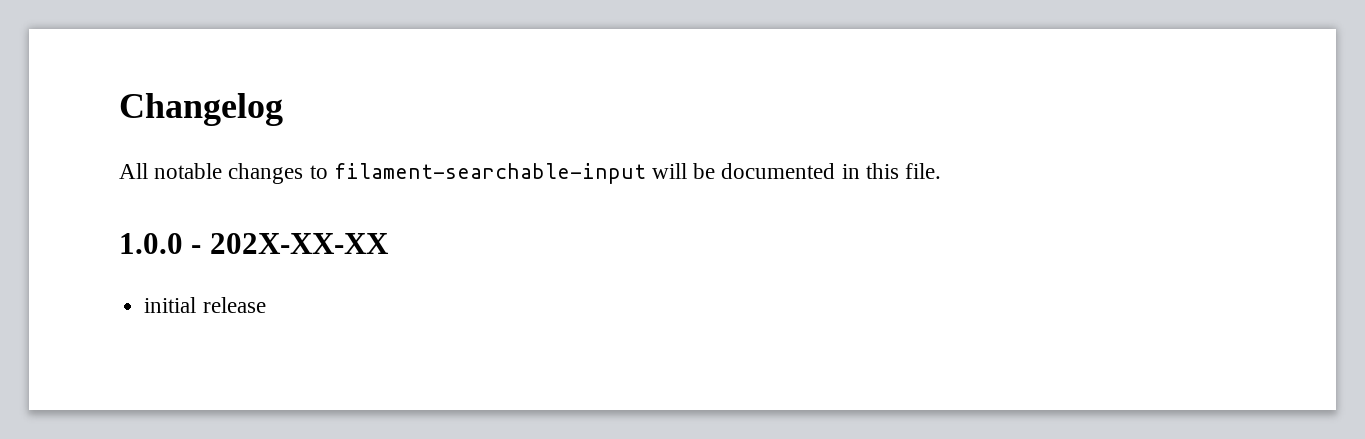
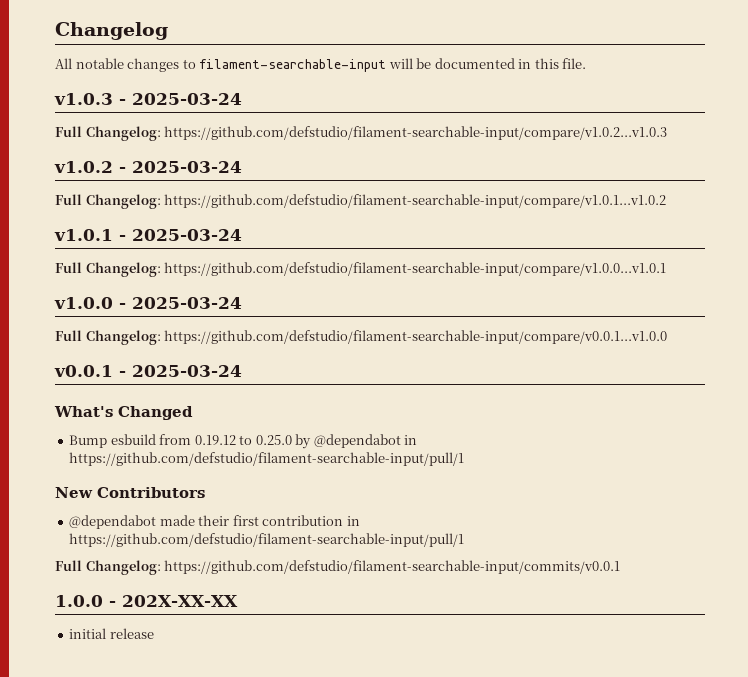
(942, 171) none -> [54,93,242,105] [55,126,668,141] [54,161,242,173] [55,194,667,209] [54,229,242,241] [55,262,667,277] [54,297,242,309] [55,330,668,345] [54,365,242,377] [54,406,193,420] [69,434,418,449] [69,452,465,466] [55,487,205,498] [69,515,360,529] [69,533,465,547] [55,560,621,575] // v1.0.3 - 2025-03-24 // Full Changelog: https://github.com/defstudio/filament-searchable-input/compare/v1.0.2...v1.0.3 // v1.0.2 - 2025-03-24 // Full Changelog: https://github.com/defstudio/filament-searchable-input/compare/v1.0.1...v1.0.2 // v1.0.1 - 2025-03-24 // Full Changelog: https://github.com/defstudio/filament-searchable-input/compare/v1.0.0...v1.0.1 // v1.0.0 - 2025-03-24 // Full Changelog: https://github.com/defstudio/filament-searchable-input/compare/v0.0.1...v1.0.0 // v0.0.1 - 2025-03-24 // What's Changed // Bump esbuild from 0.19.12 to 0.25.0 by @dependabot in https://github.com/defstudio/filament-searchable-input/pull/1 // New Contributors // @dependabot made their first contribution in https://github.com/defstudio/filament-searchable-input/pull/1 // Full Changelog: https://github.com/defstudio/filament-searchable-input/commits/v0.0.1

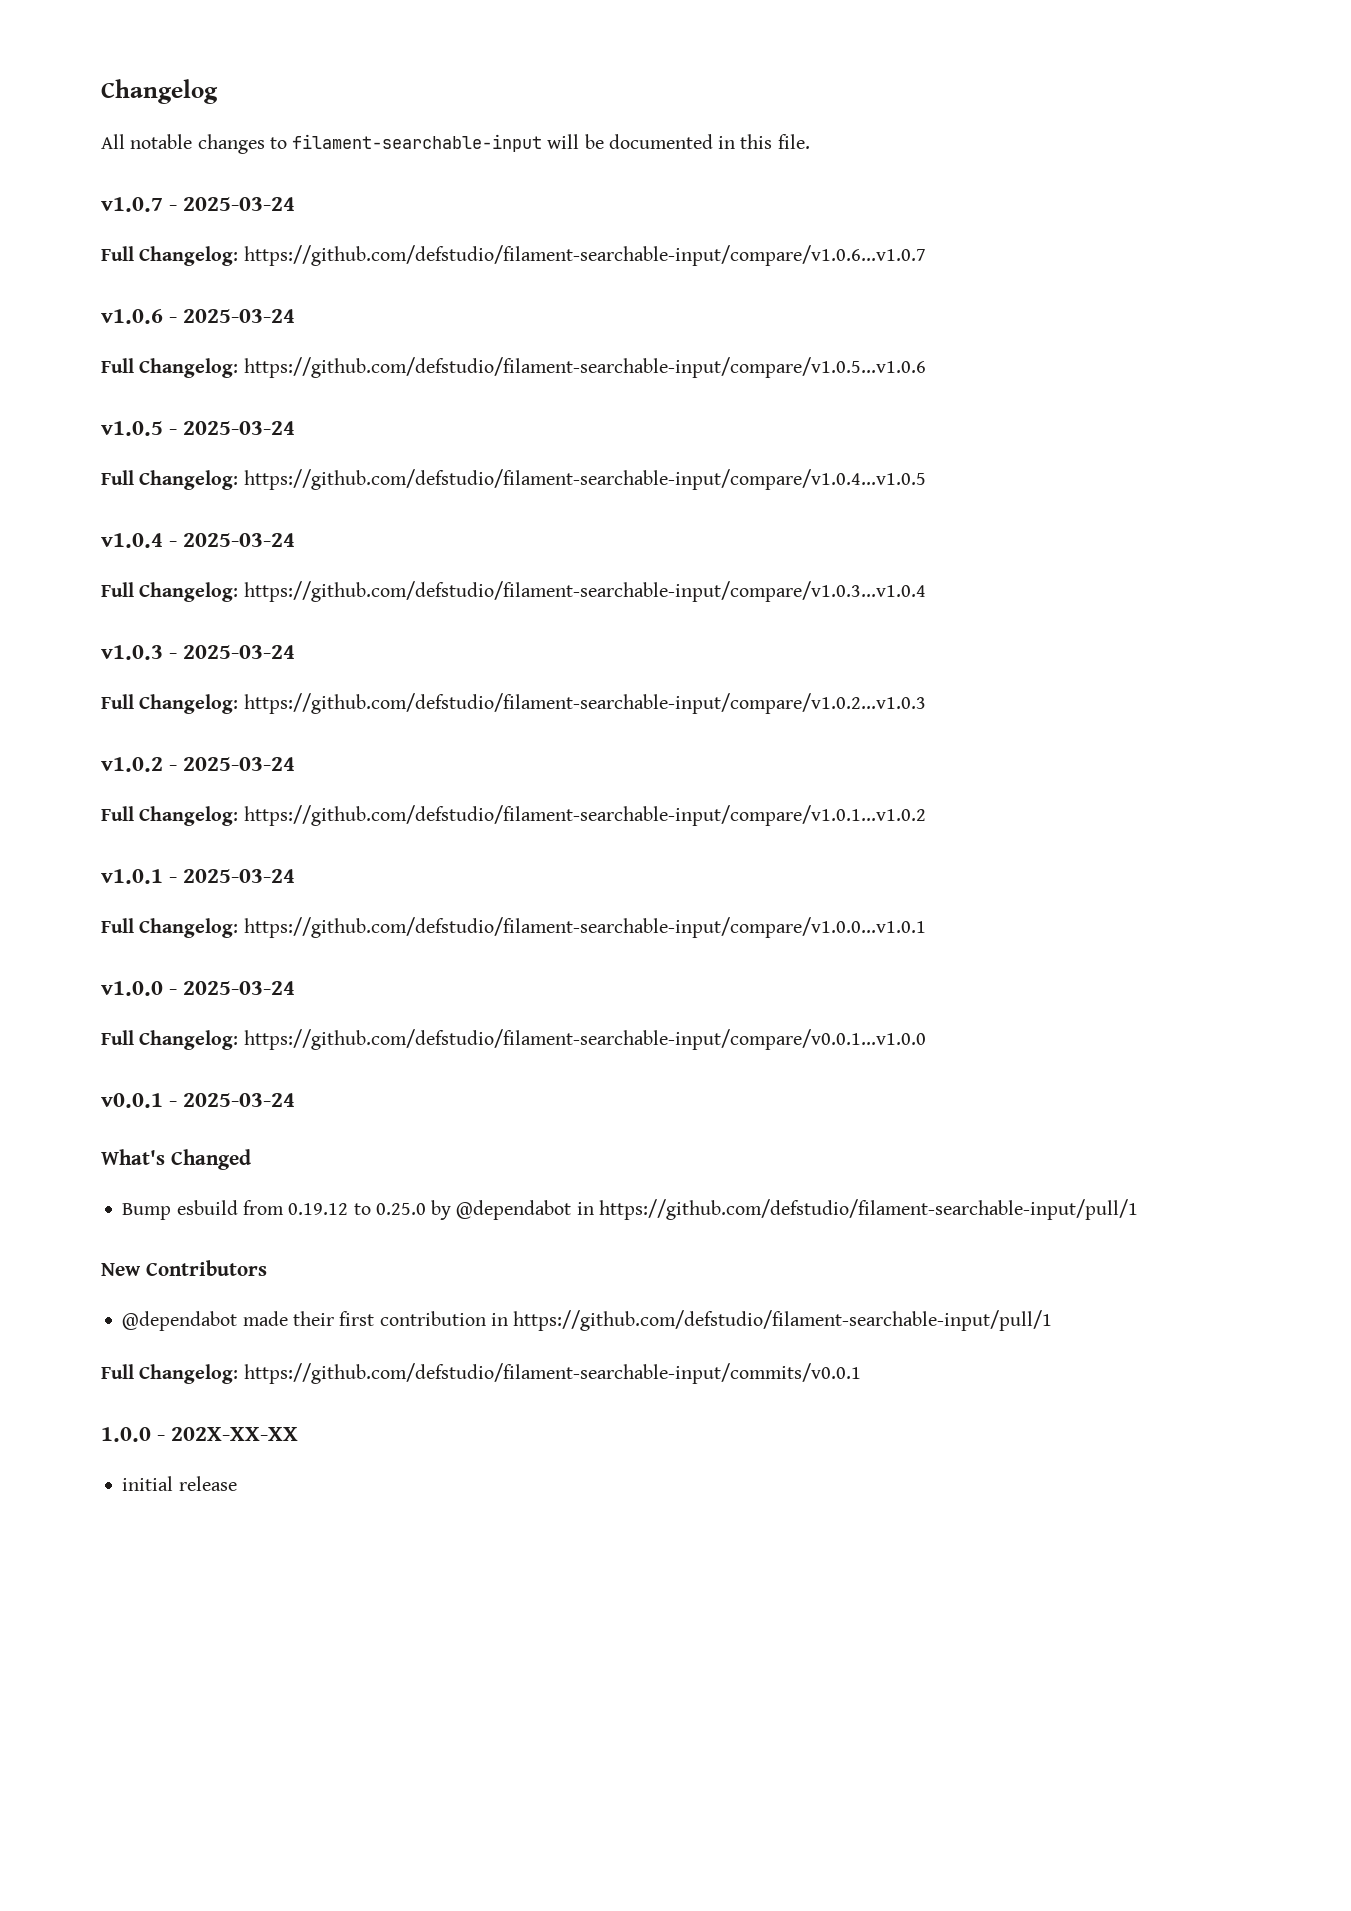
(587, 63) none -> [101,197,296,212] [101,245,926,266] [101,309,296,324] [101,357,926,378] [101,421,296,436] [101,469,926,490] [101,533,296,548] [101,581,926,602] // v1.0.7 - 2025-03-24 // Full Changelog: https://github.com/defstudio/filament-searchable-input/compare/v1.0.6...v1.0.7 // v1.0.6 - 2025-03-24 // Full Changelog: https://github.com/defstudio/filament-searchable-input/compare/v1.0.5...v1.0.6 // v1.0.5 - 2025-03-24 // Full Changelog: https://github.com/defstudio/filament-searchable-input/compare/v1.0.4...v1.0.5 // v1.0.4 - 2025-03-24 // Full Changelog: https://github.com/defstudio/filament-searchable-input/compare/v1.0.3...v1.0.4

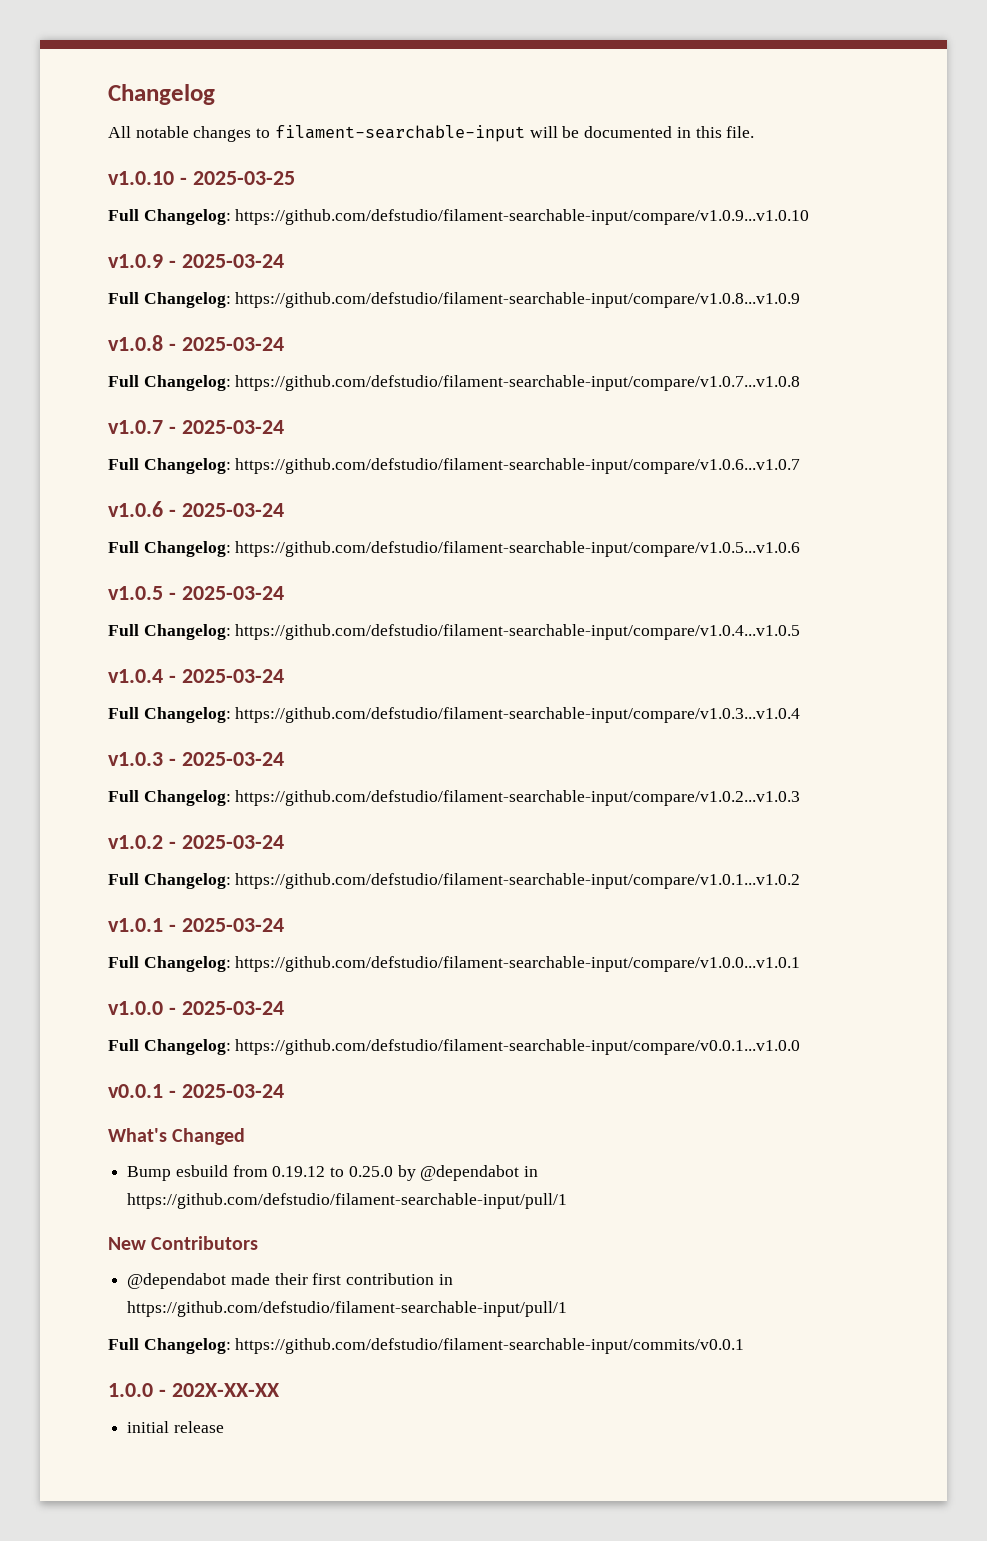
(810, 141) none -> [108,171,295,185] [108,209,810,225] [108,254,284,268] [108,292,801,308] [108,335,284,351] [108,375,801,391] // v1.0.10 - 2025-03-25 // Full Changelog: https://github.com/defstudio/filament-searchable-input/compare/v1.0.9...v1.0.10 // v1.0.9 - 2025-03-24 // Full Changelog: https://github.com/defstudio/filament-searchable-input/compare/v1.0.8...v1.0.9 // v1.0.8 - 2025-03-24 // Full Changelog: https://github.com/defstudio/filament-searchable-input/compare/v1.0.7...v1.0.8

